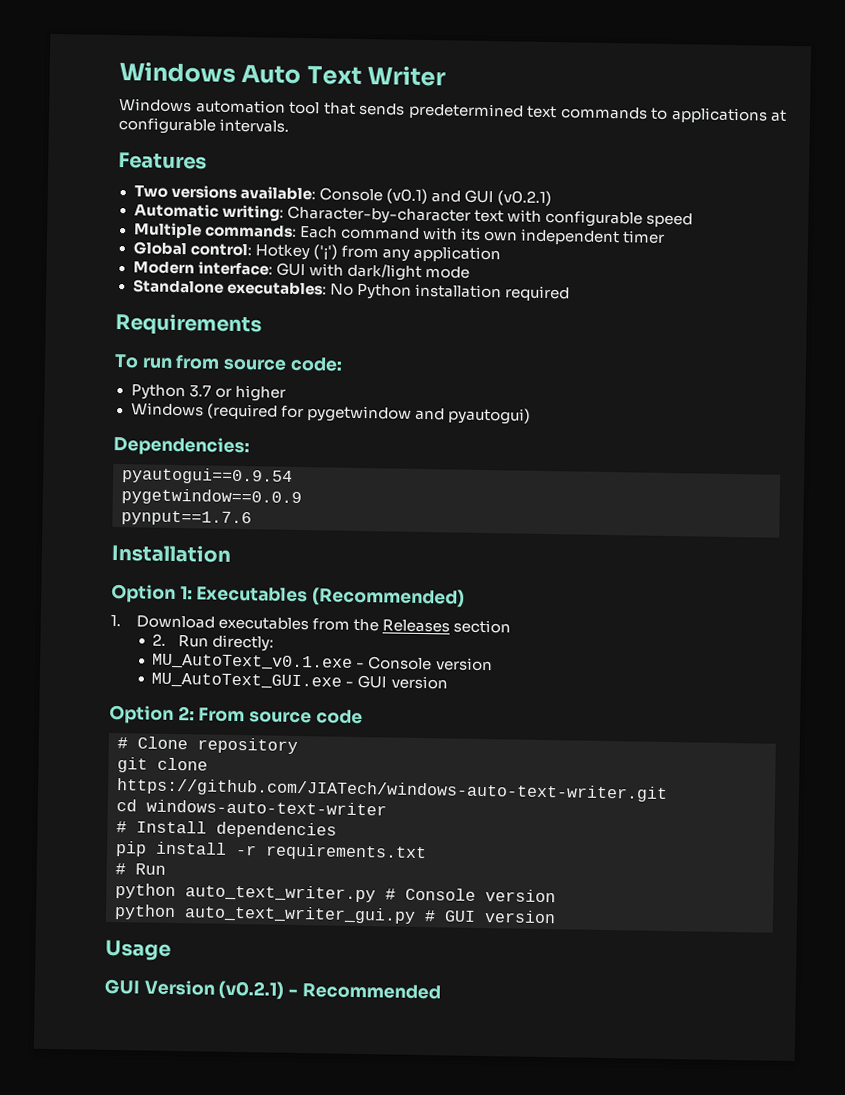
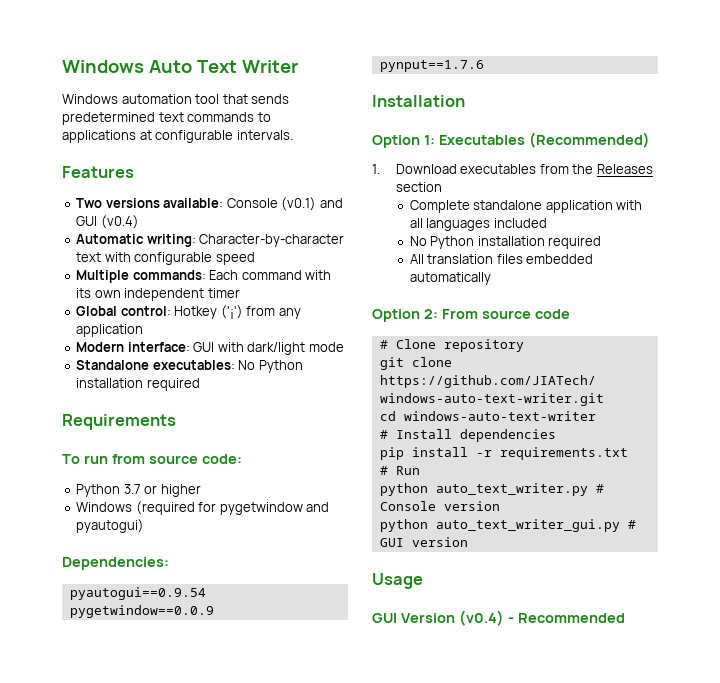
[496,190,552,207] (v0.2.1) -> [100,215,139,229] (v0.4)
[152,633,275,652] [152,653,493,672] [151,672,448,690] 2. Run directly: // MU_AutoText_v0.1.exe - Console version // MU_AutoText_GUI.exe - GUI version -> [409,200,643,213] [409,218,547,231] [409,236,602,249] [409,254,594,264] [409,272,491,285] Complete standalone application with all languages included // No Python installation required // All translation files embedded automatically
[218,980,285,1000] (v0.2.1) -> [458,610,504,626] (v0.4)

